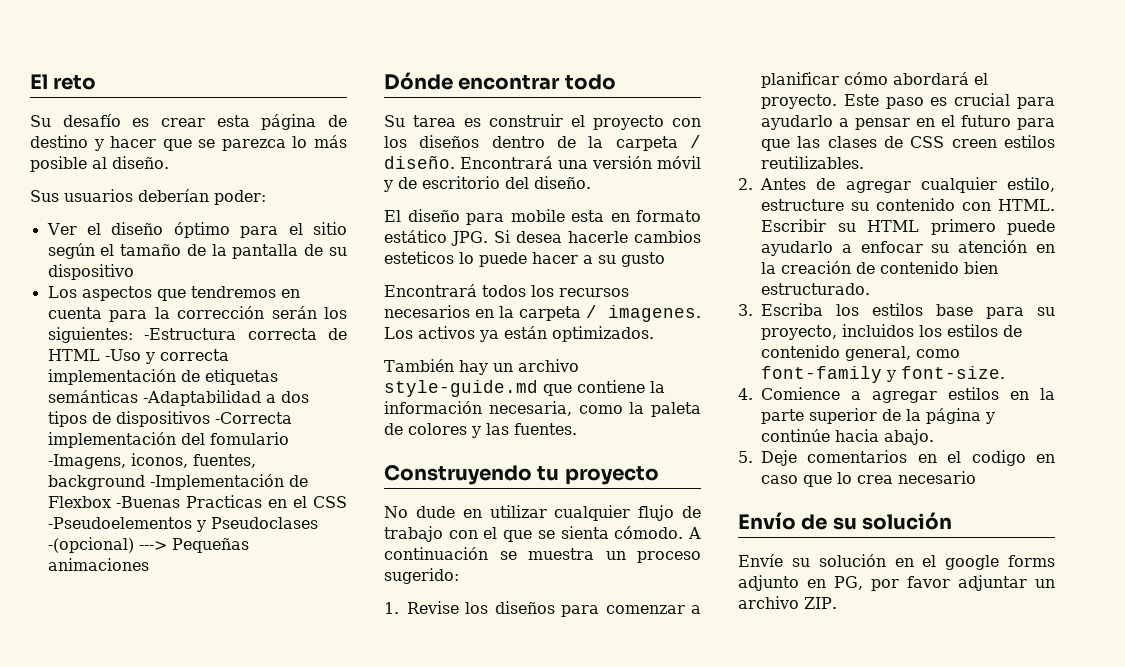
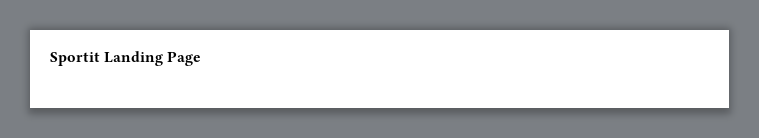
[30,74,97,90] [30,114,347,130] [30,135,347,151] [30,156,169,172] [30,189,266,205] [46,222,347,238] [47,243,347,259] [47,264,134,280] [47,286,300,301] [47,306,347,322] [47,327,347,343] [47,349,229,364] [47,369,278,385] [47,390,309,406] [47,411,292,427] [47,432,289,448] [47,453,256,469] [47,474,308,490] [47,495,347,508] [47,517,318,532] [47,537,249,553] [47,558,149,571] [384,72,616,90] [384,114,701,130] [384,135,701,151] [384,155,701,169] [383,176,591,192] [384,209,701,225] [384,230,701,246] [384,251,665,267] [384,284,629,297] [384,305,701,322] [384,326,654,342] [384,359,579,375] [384,380,665,397] [384,401,701,417] [384,423,577,438] [384,464,659,485] [384,505,701,521] [384,526,701,542] [384,547,701,563] [384,568,459,584] [384,601,701,617] [761,72,988,88] [761,93,1055,109] [761,115,1055,130] [761,135,1055,151] [761,156,864,169] [738,177,1055,193] [761,198,1055,211] [761,219,1055,235] [761,240,1055,256] [761,261,998,274] [761,283,870,295] [738,303,1055,319] [761,324,1022,340] [761,345,960,361] [761,366,1005,383] [738,387,1055,403] [761,408,995,424] [761,429,934,445] [738,450,1055,466] [761,471,976,487] [738,512,953,530] [738,554,1055,570] [738,575,1055,591] [738,596,837,609] El reto // Su desafío es crear esta página de destino y hacer que se parezca lo más posible al diseño. // Sus usuarios deberían poder: // Ver el diseño óptimo para el sitio según el tamaño de la pantalla de su dispositivo // Los aspectos que tendremos en cuenta para la corrección serán los siguientes: -Estructura correcta de HTML -Uso y correcta implementación de etiquetas semánticas -Adaptabilidad a dos tipos de dispositivos -Correcta implementación del fomulario -Imagens, iconos, fuentes, background -Implementación de Flexbox -Buenas Practicas en el CSS -Pseudoelementos y Pseudoclases -(opcional) ---> Pequeñas animaciones // Dónde encontrar todo // Su tarea es construir el proyecto con los diseños dentro de la carpeta / diseño. Encontrará una versión móvil y de escritorio del diseño. // El diseño para mobile esta en formato estático JPG. Si desea hacerle cambios esteticos lo puede hacer a su gusto // Encontrará todos los recursos necesarios en la carpeta / imagenes. Los activos ya están optimizados. // También hay un archivo style-guide.md que contiene la información necesaria, como la paleta de colores y las fuentes. // Construyendo tu proyecto // No dude en utilizar cualquier flujo de trabajo con el que se sienta cómodo. A continuación se muestra un proceso sugerido: // 1. Revise los diseños para comenzar a planificar cómo abordará el proyecto. Este paso es crucial para ayudarlo a pensar en el futuro para que las clases de CSS creen estilos reutilizables. // 2. Antes de agregar cualquier estilo, estructure su contenido con HTML. Escribir su HTML primero puede ayudarlo a enfocar su atención en la creación de contenido bien estructurado. // 3. Escriba los estilos base para su proyecto, incluidos los estilos de contenido general, como font-family y font-size. // 4. Comience a agregar estilos en la parte superior de la página y continúe hacia abajo. // 5. Deje comentarios en el codigo en caso que lo crea necesario // Envío de su solución // Envíe su solución en el google forms adjunto en PG, por favor adjuntar un archivo ZIP. -> [50,51,202,66] Sportit Landing Page

